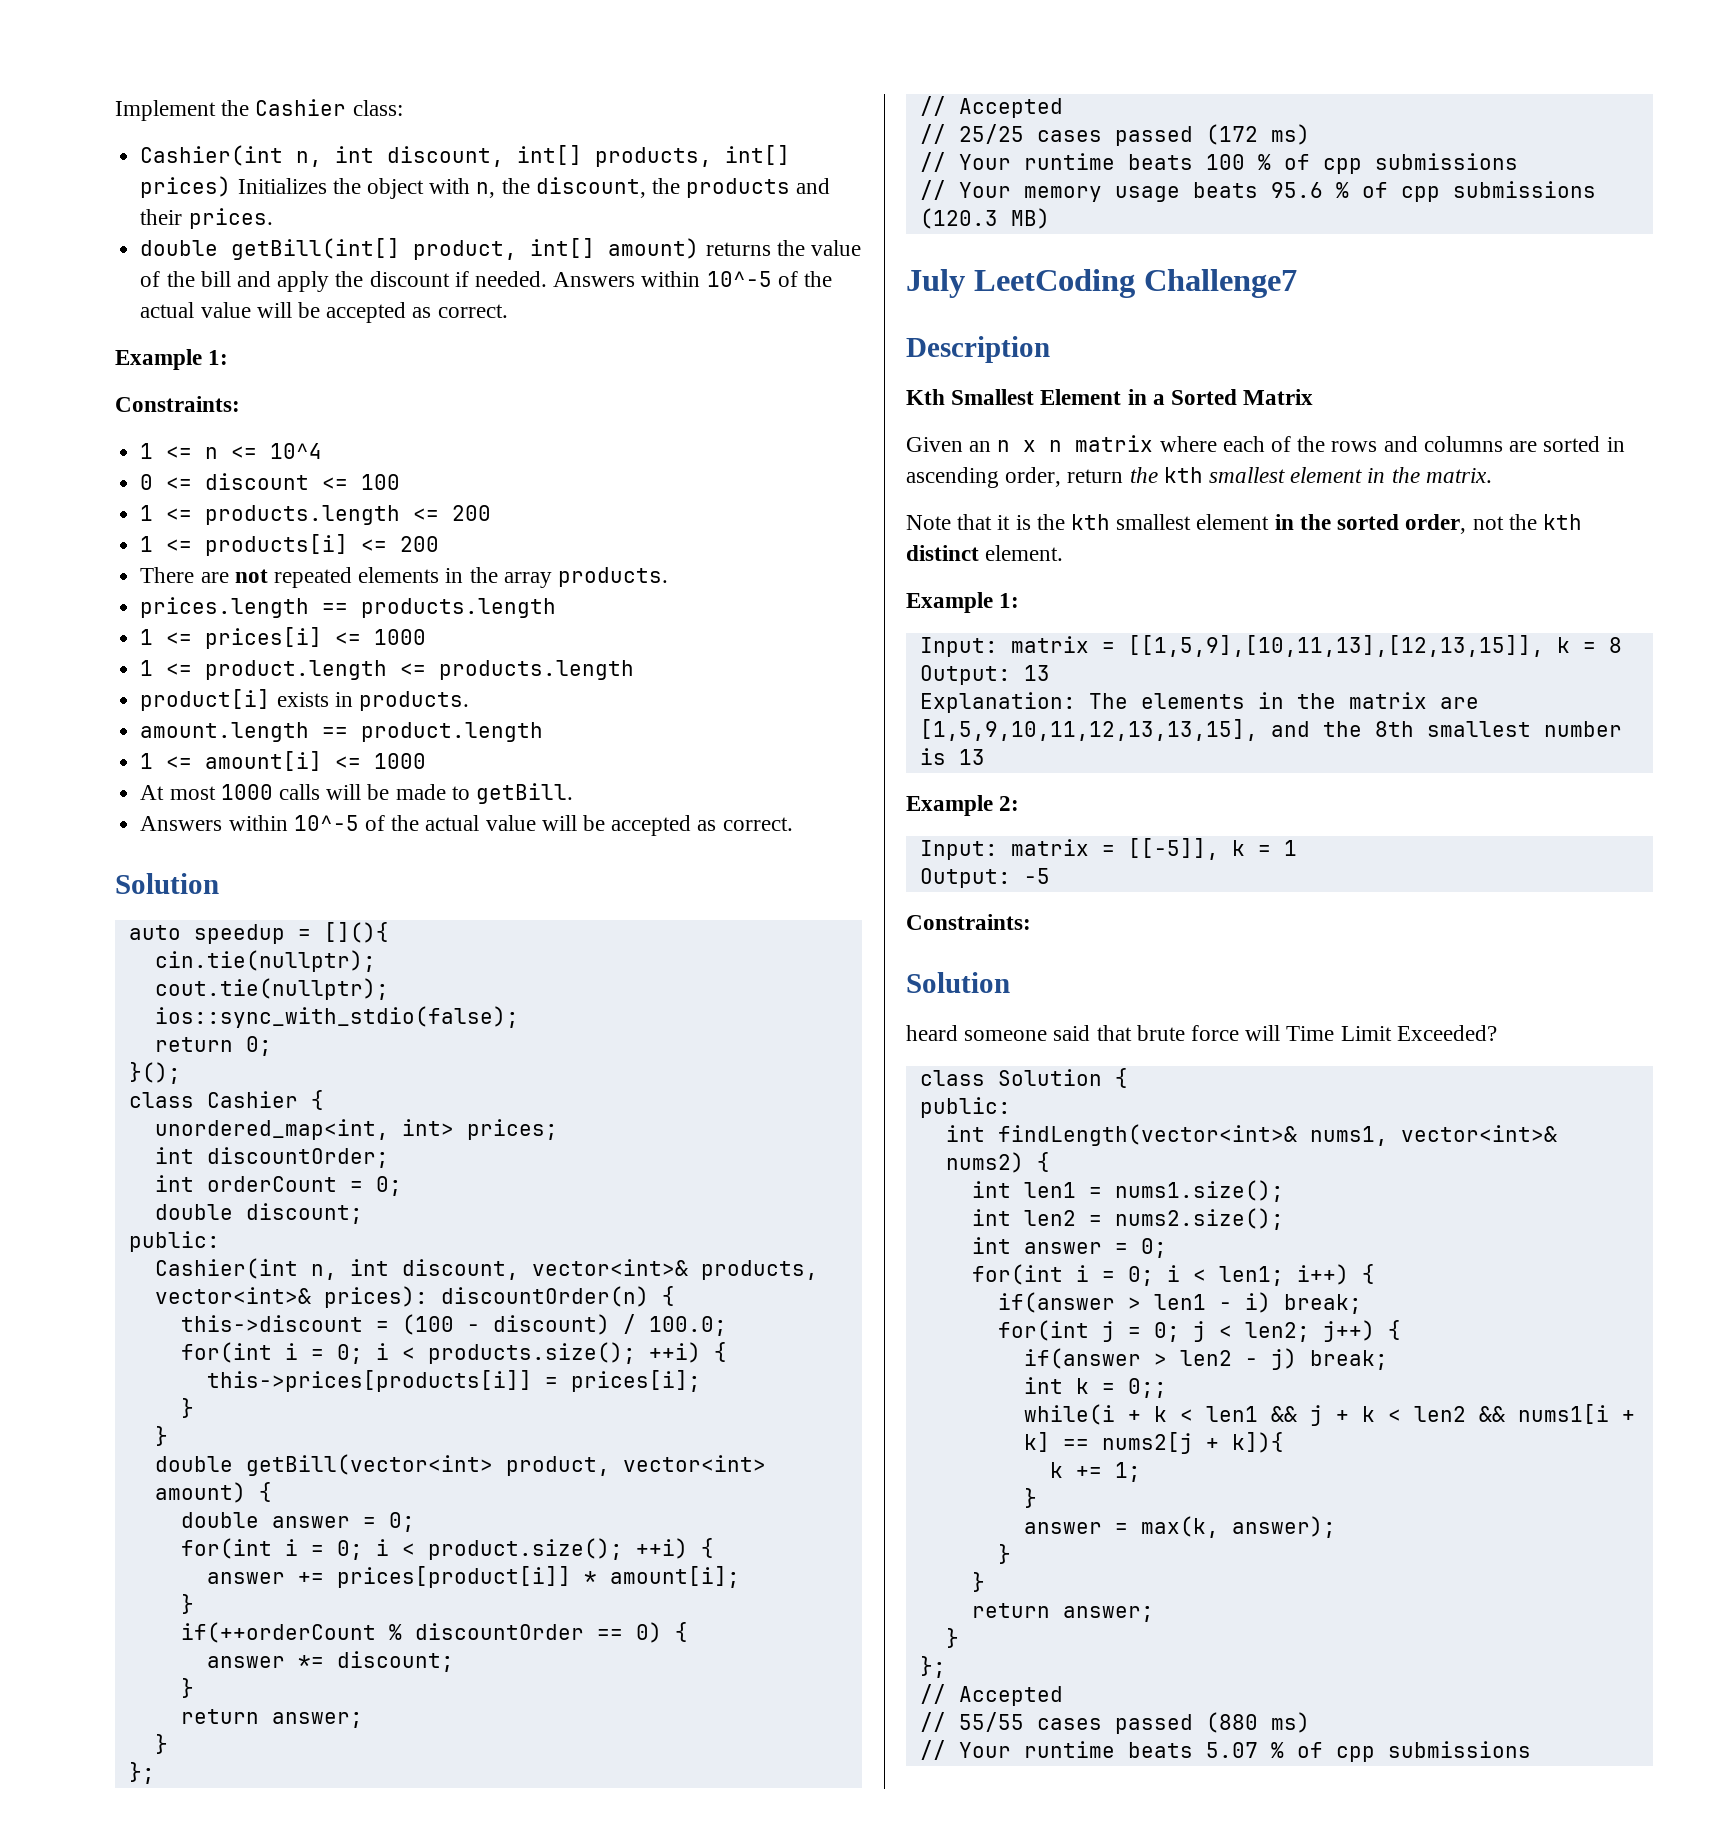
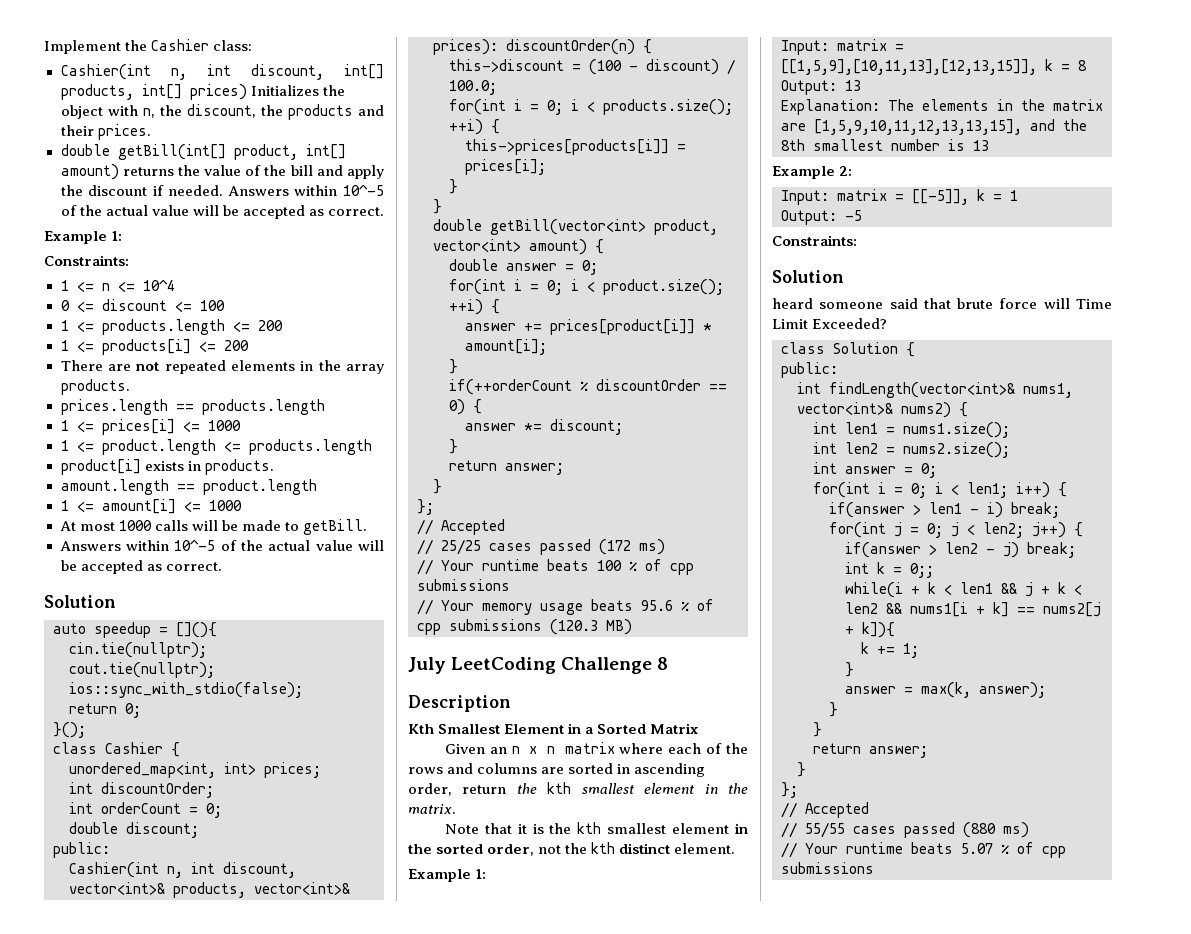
[1143,269,1297,298] Challenge7 -> [561,657,669,674] Challenge 8

